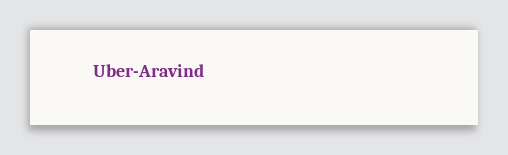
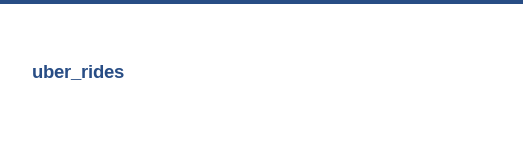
[93,64,204,77] Uber-Aravind -> [32,65,124,80] uber_rides

